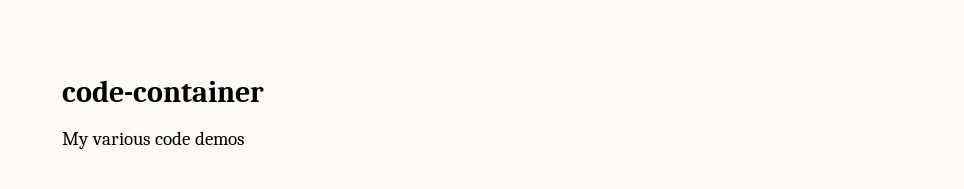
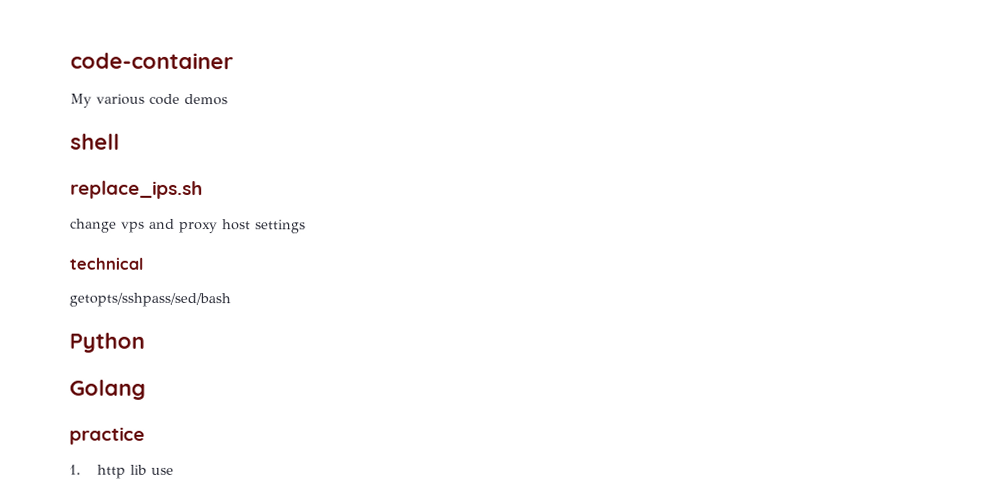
(245, 138) none -> [70,133,120,150] [70,180,203,200] [70,218,306,234] [69,257,143,270] [69,292,231,308] [69,332,145,353] [69,379,146,400] [69,426,145,445] [69,464,175,479] // shell // replace_ips.sh // change vps and proxy host settings // technical // getopts/sshpass/sed/bash // Python // Golang // practice // 1. http lib use

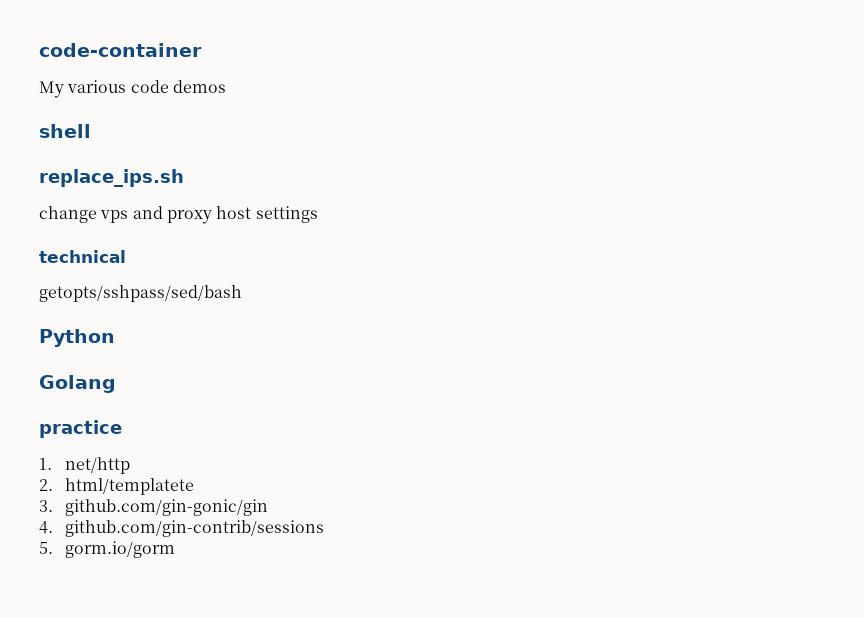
[97,464,175,479] http lib use -> [64,457,130,474] [39,478,194,495] [39,499,268,516] [39,520,324,537] [39,541,175,558] net/http // 2. html/templatete // 3. github.com/gin-gonic/gin // 4. github.com/gin-contrib/sessions // 5. gorm.io/gorm

